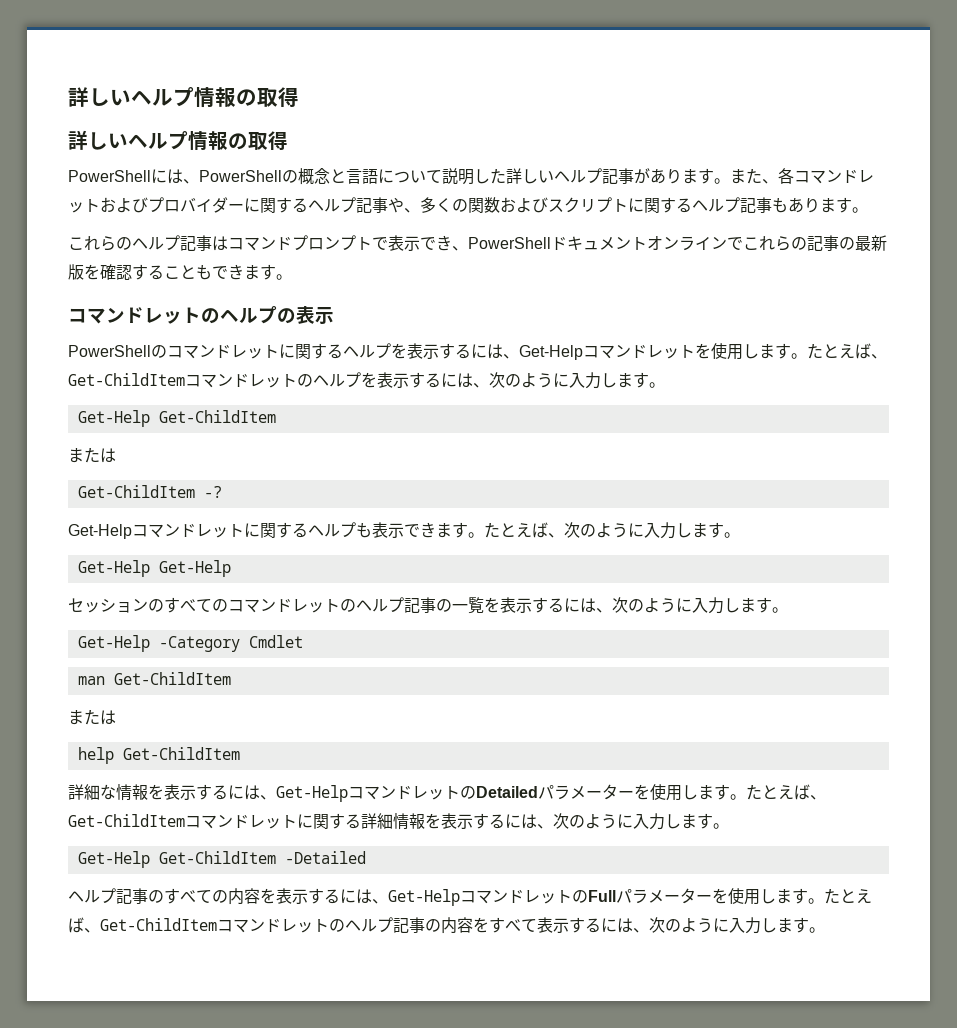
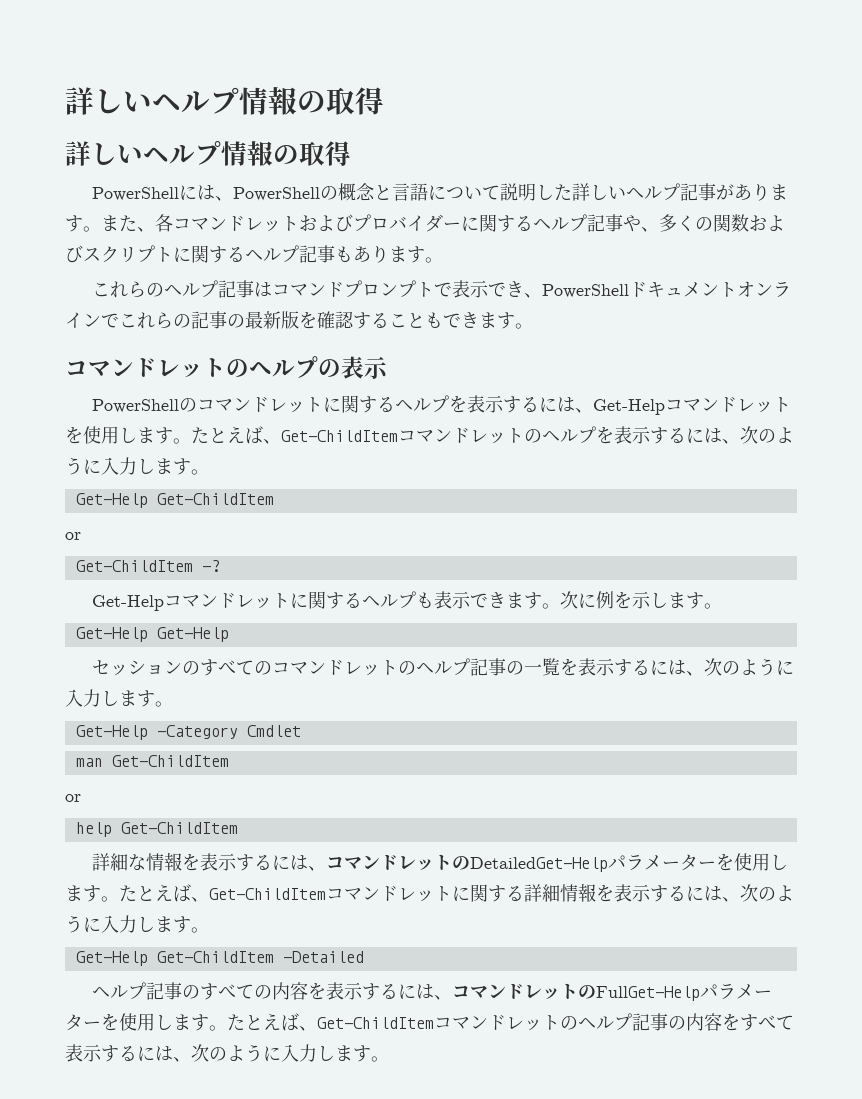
[68,447,116,463] または -> [65,532,81,540] or
[484,522,676,539] たとえば、次のように入力 -> [559,591,651,609] 次に例を示
[68,709,116,725] または -> [65,794,81,802] or
[276,785,538,802] Get-HelpコマンドレットのDetailed -> [325,854,608,872] コマンドレットのDetailedGet-Help
[388,889,616,906] Get-HelpコマンドレットのFull -> [451,983,700,1001] コマンドレットのFullGet-Help

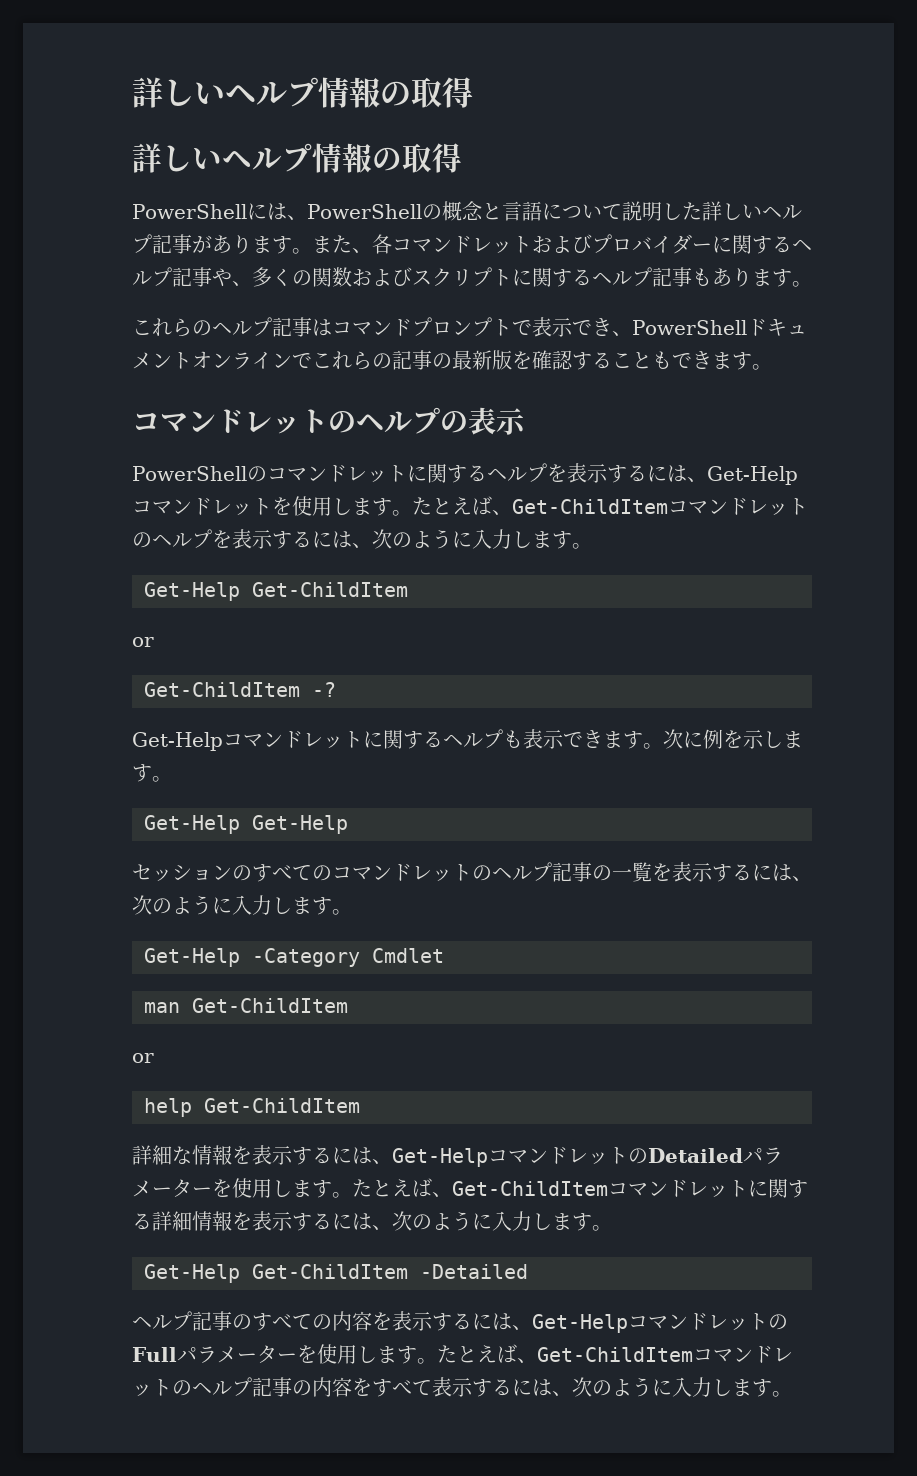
[325,854,608,872] コマンドレットのDetailedGet-Help -> [392,1147,743,1167] Get-HelpコマンドレットのDetailed
[451,983,700,1001] コマンドレットのFullGet-Help -> [532,1313,788,1333] [132,1347,177,1362] Get-HelpコマンドレットのFull

